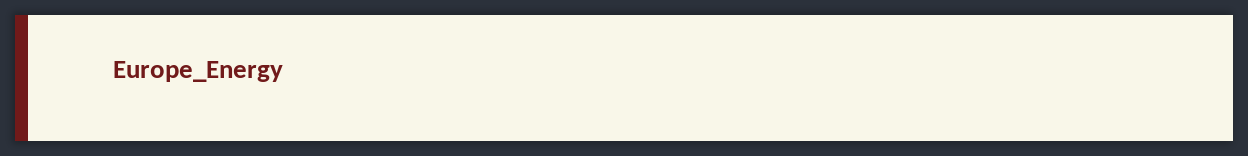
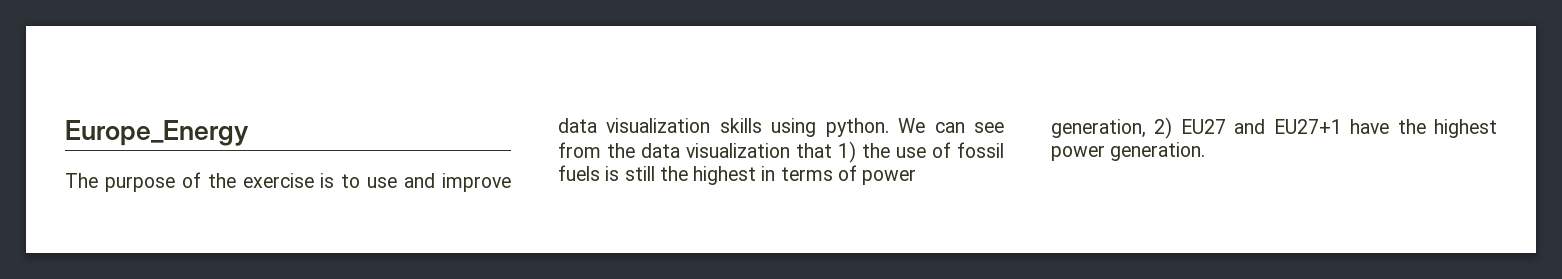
(283, 71) none -> [65,172,512,192] [558,118,1004,137] [558,141,1004,163] [558,165,917,185] [1051,117,1497,139] [1051,142,1206,161] // The purpose of the exercise is to use and improve data visualization skills using python. We can see from the data visualization that 1) the use of fossil fuels is still the highest in terms of power generation, 2) EU27 and EU27+1 have the highest power generation.

